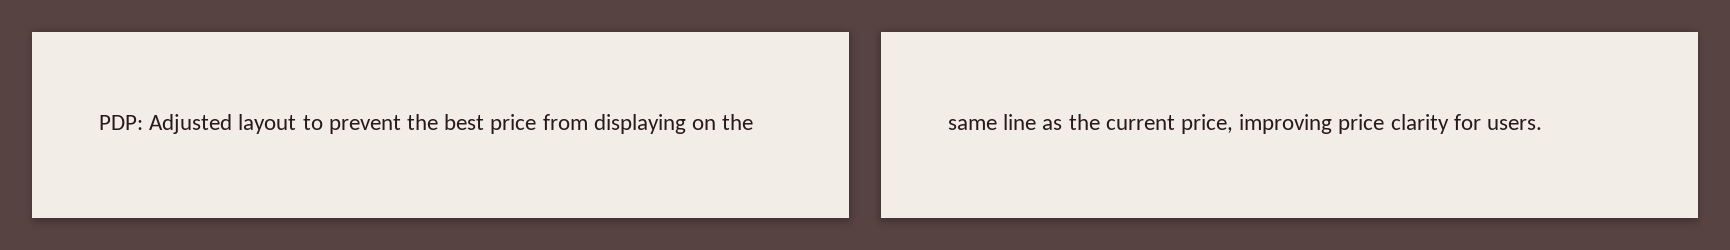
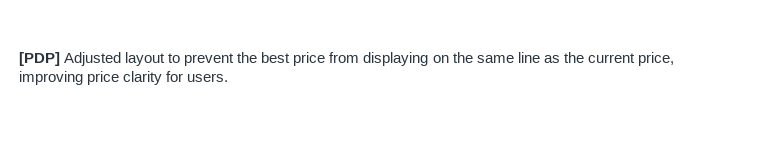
[99,115,143,130] PDP: -> [19,52,60,66] [PDP]

